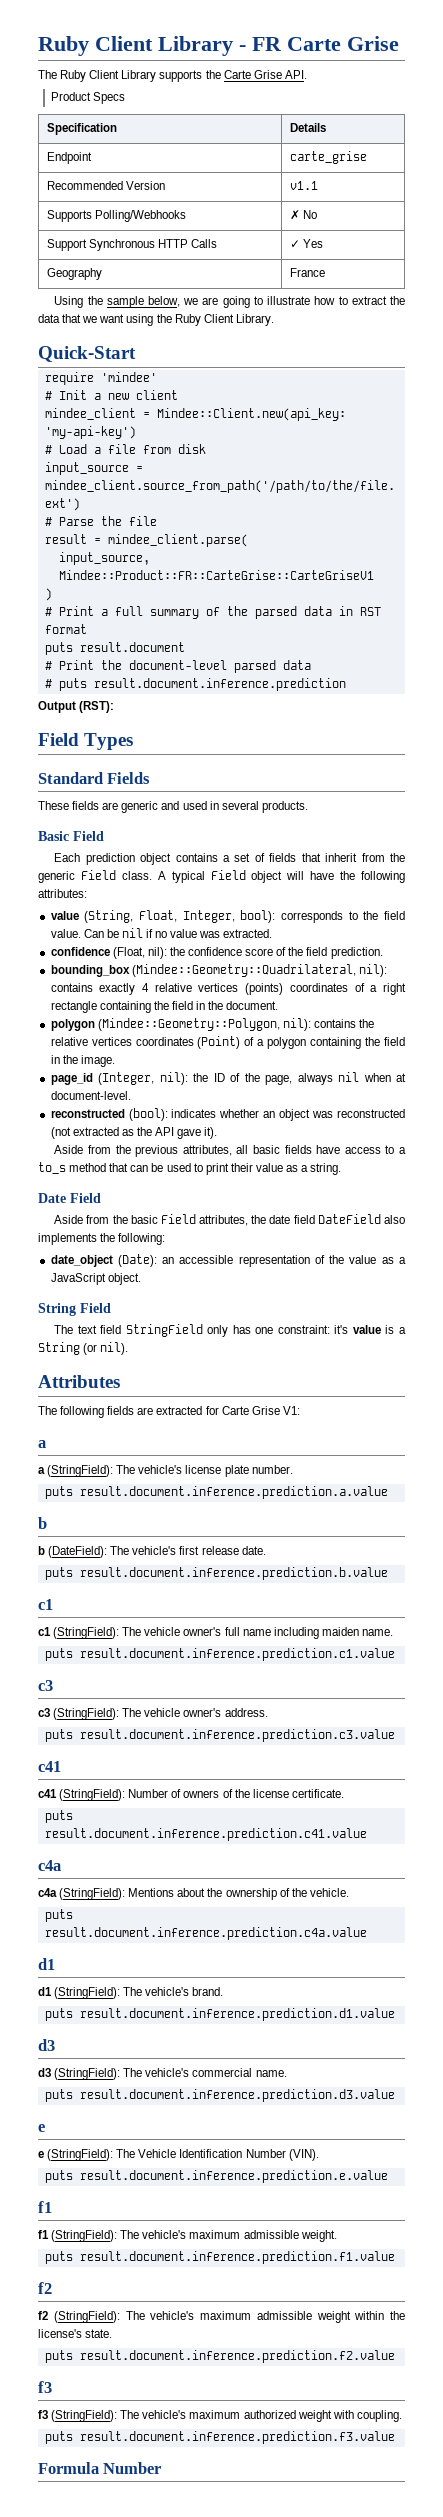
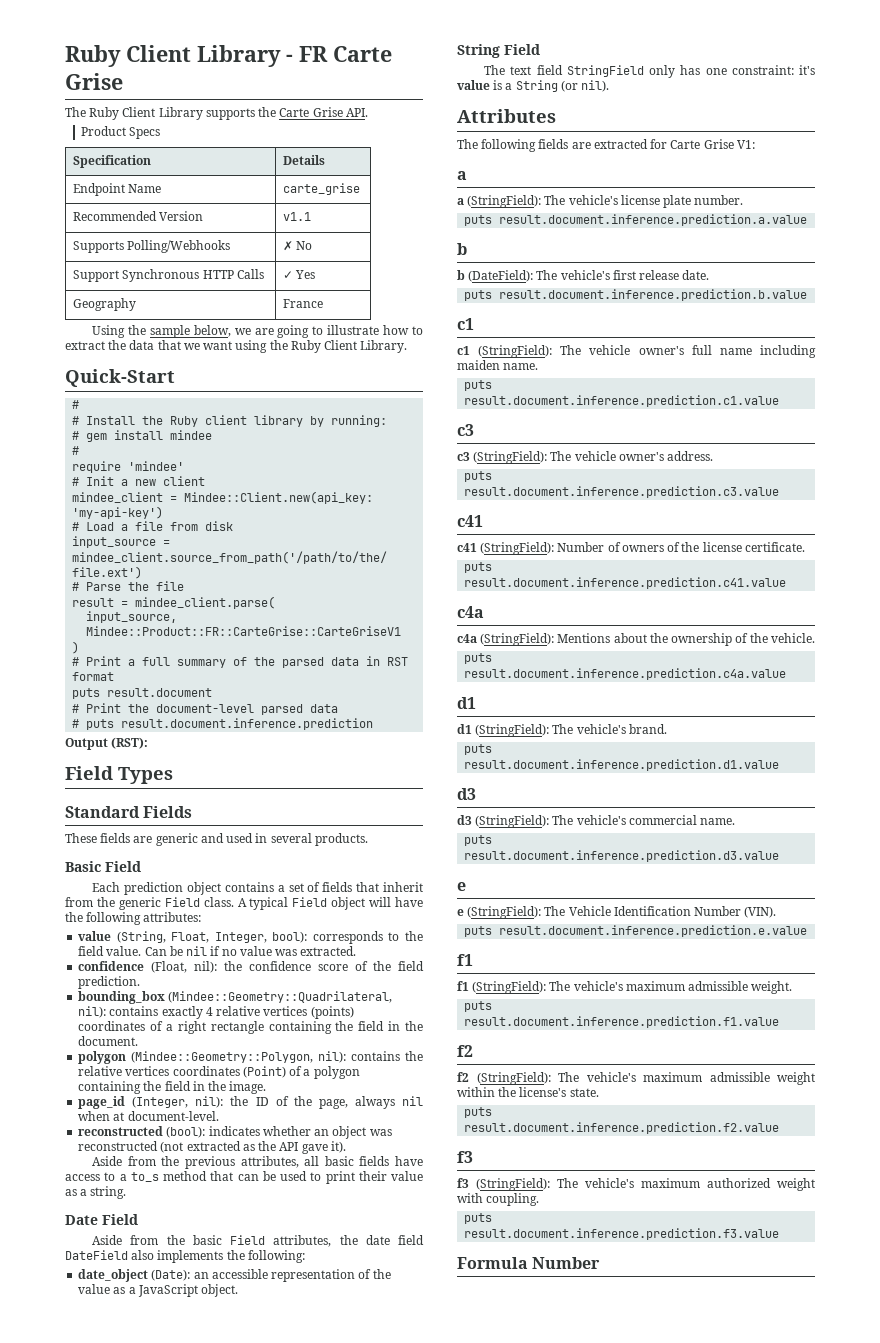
(93, 158) none -> [128,184,162,193] Name
(136, 354) none -> [72,400,80,409] [72,415,388,427] [72,430,213,442] [72,446,80,455] // # // # Install the Ruby client library by running: // # gem install mindee // #

